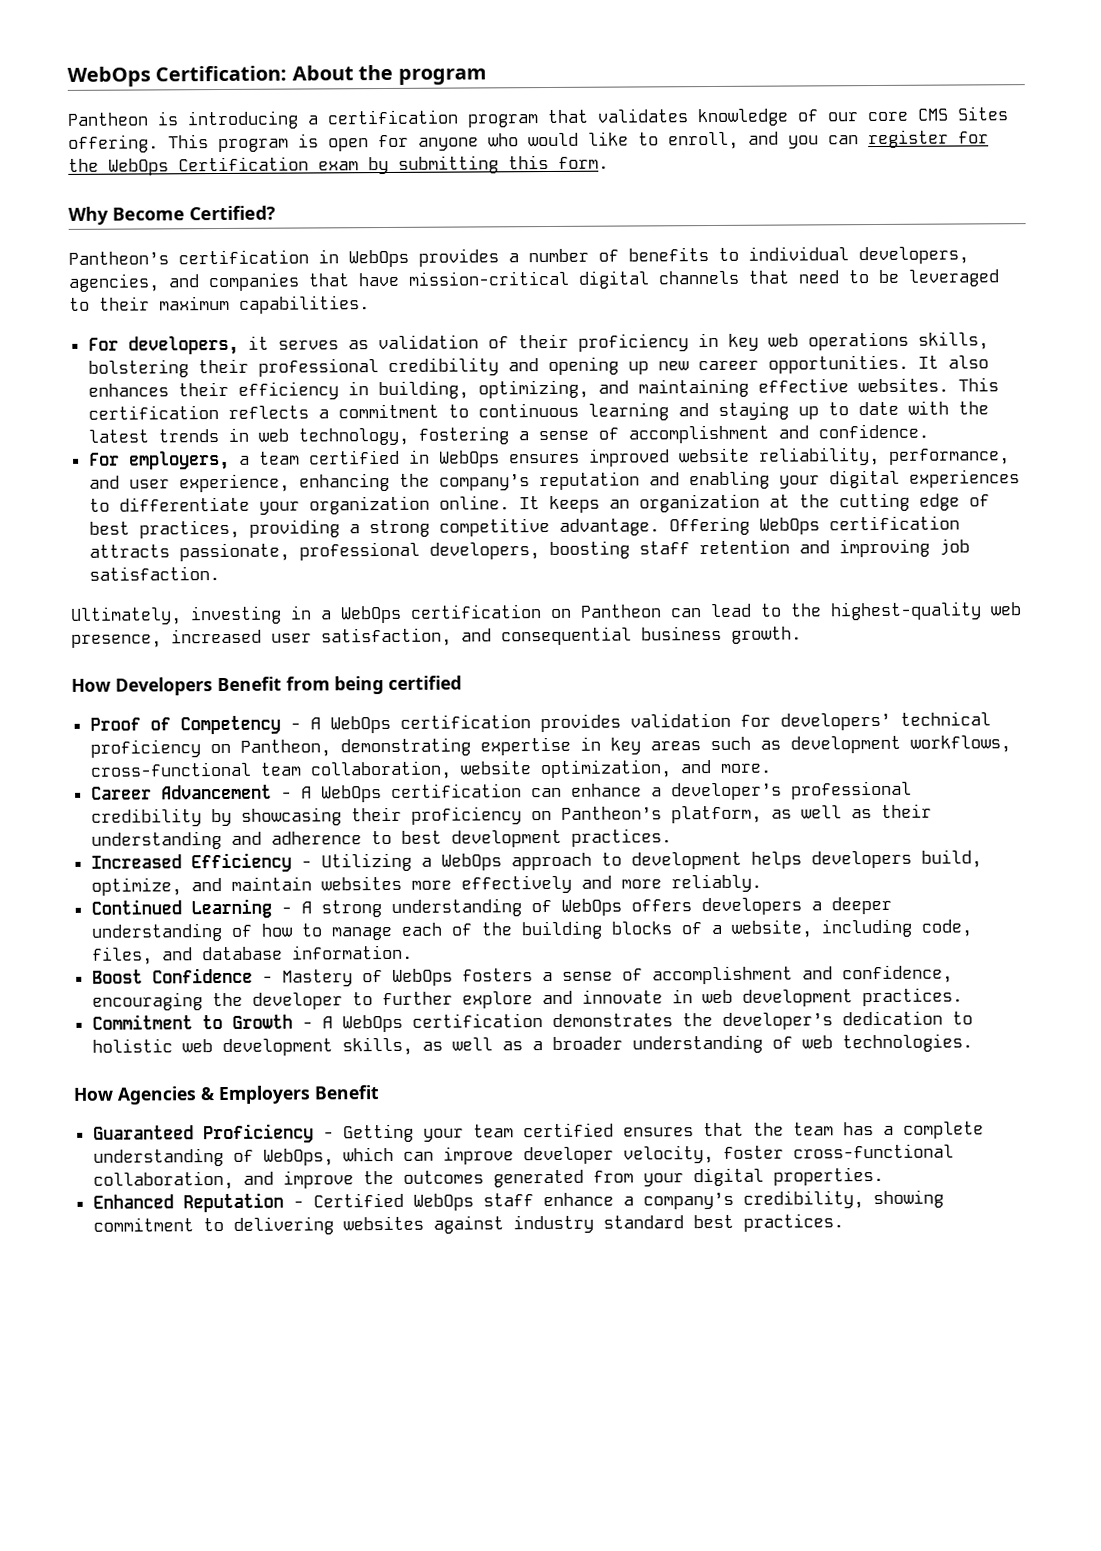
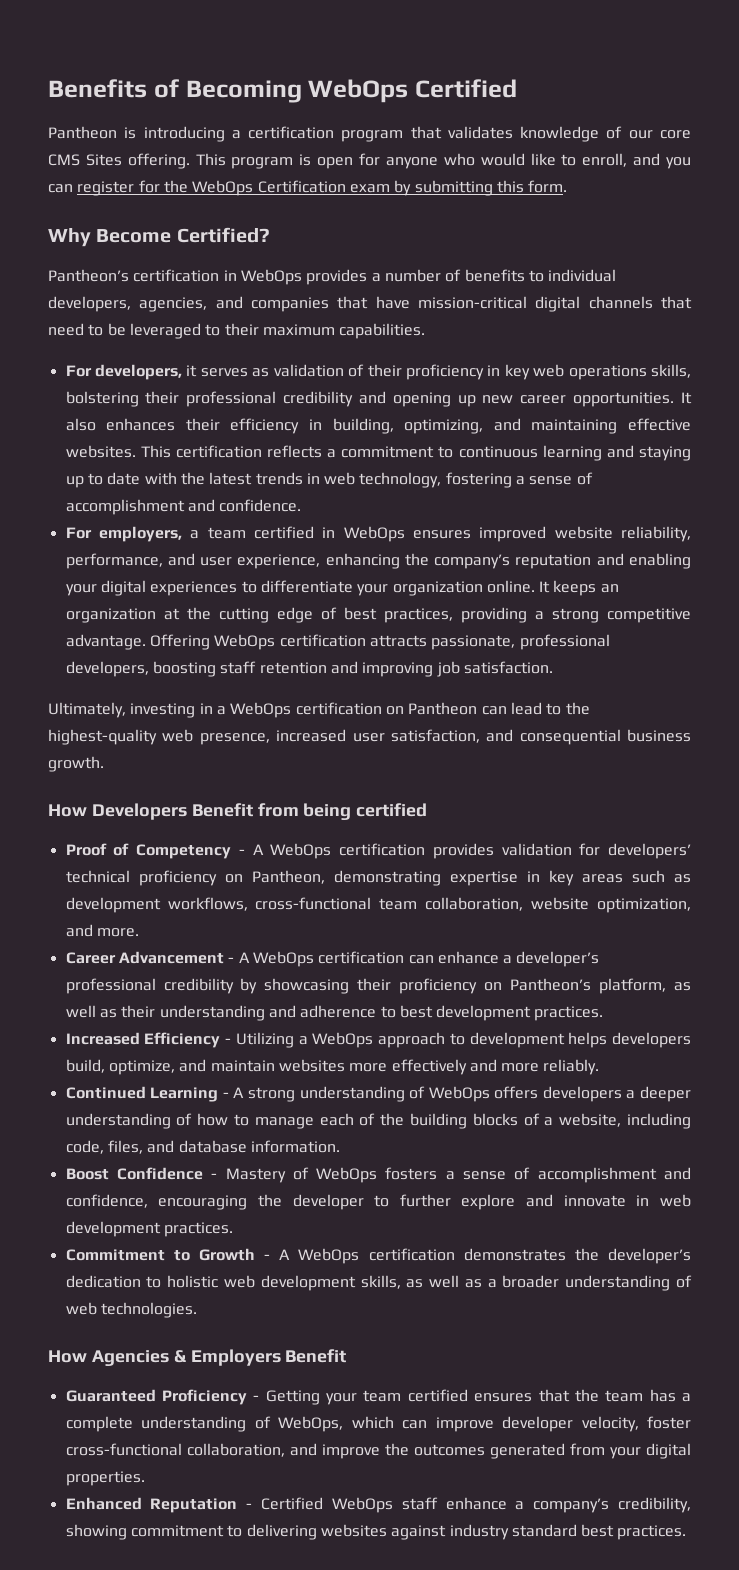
[67,64,487,87] WebOps Certification: About the program -> [48,79,517,103] Benefits of Becoming WebOps Certified

